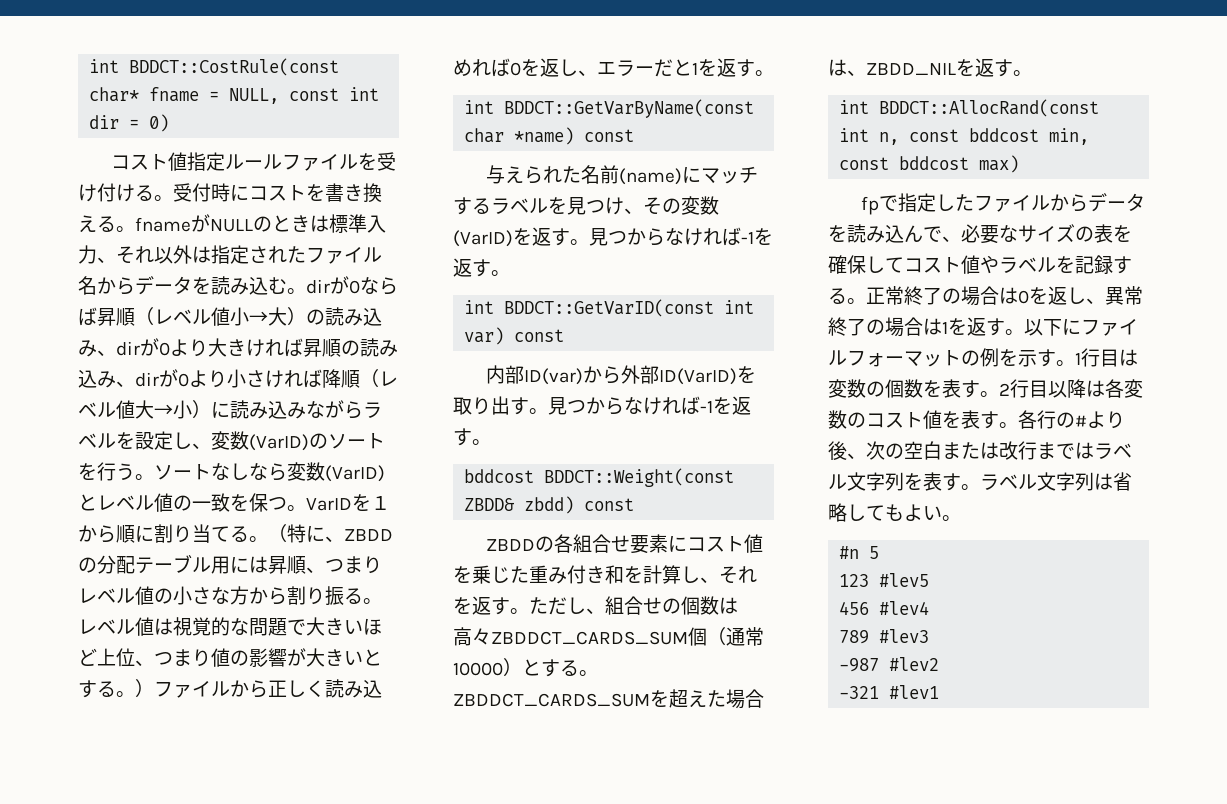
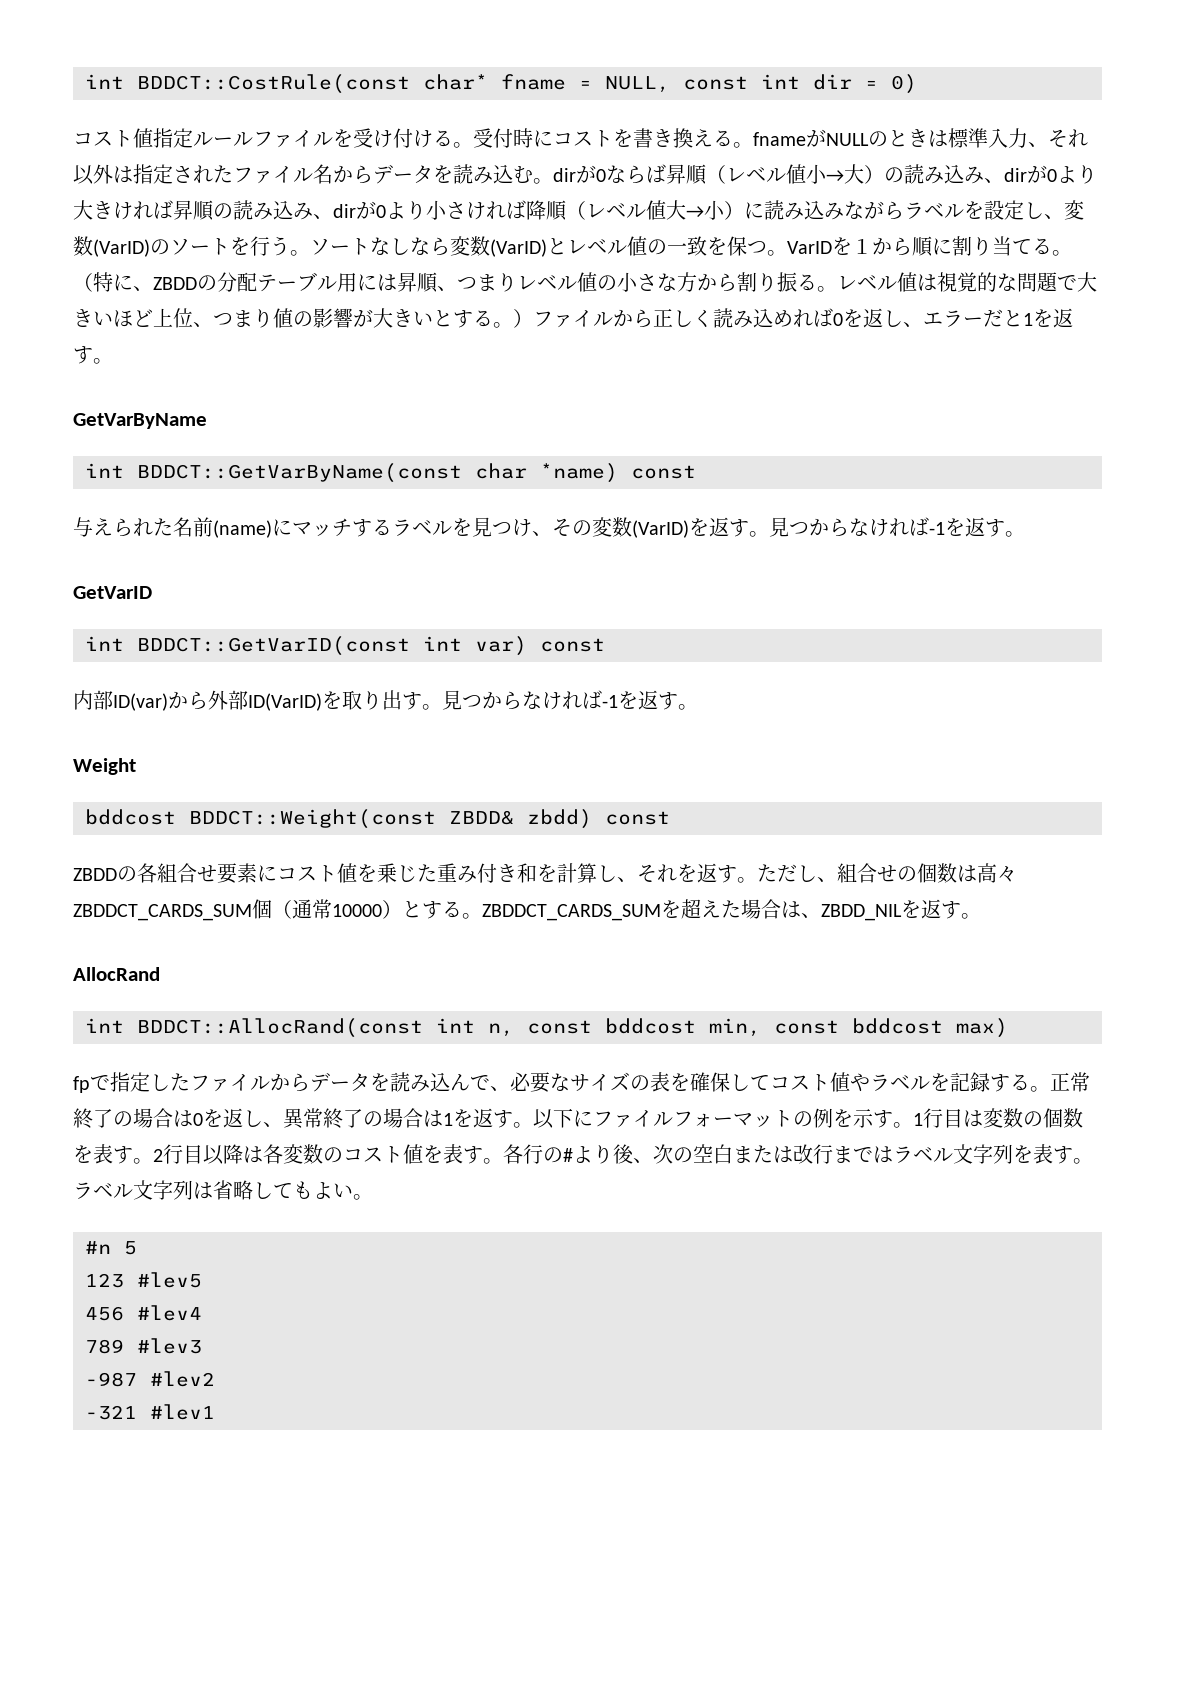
(774, 73) none -> [73,413,207,429] // GetVarByName
(510, 273) none -> [73,586,152,599] // GetVarID
(491, 442) none -> [73,758,136,775] // Weight
(1032, 73) none -> [73,967,160,981] // AllocRand

